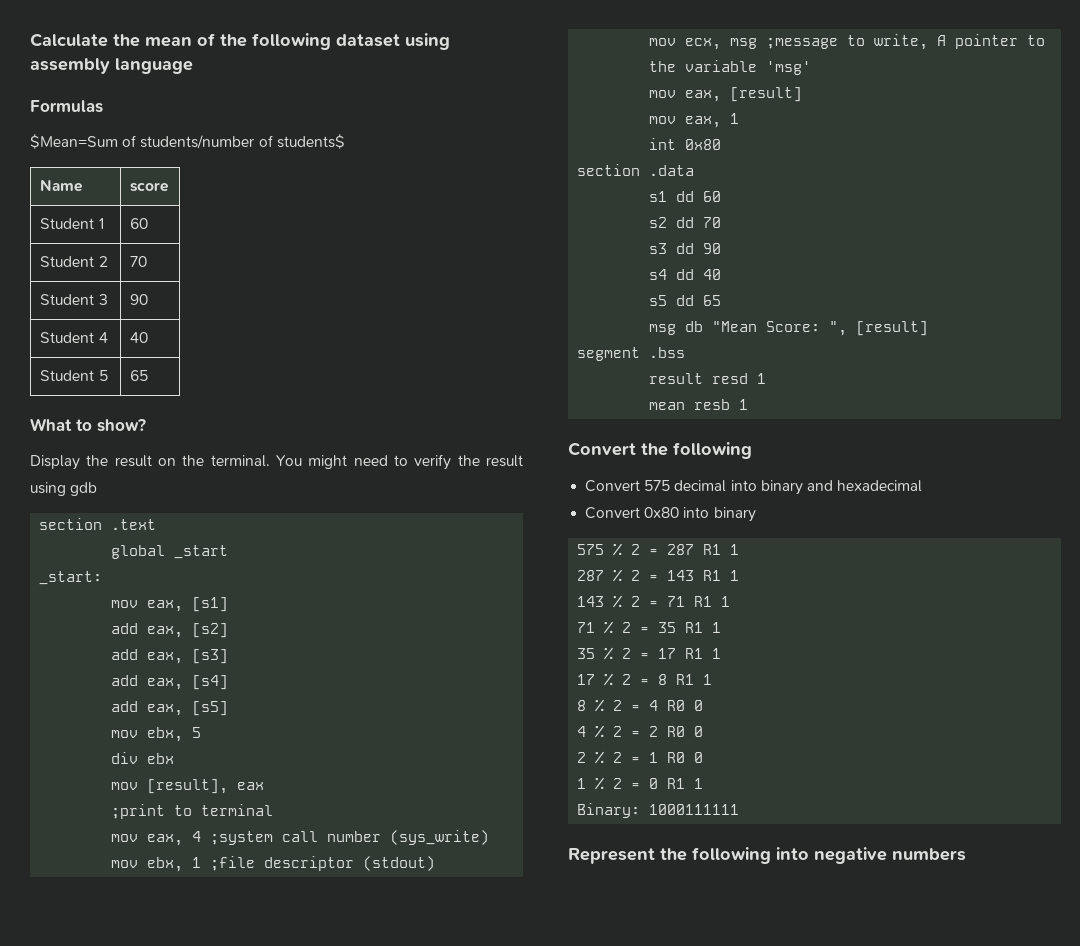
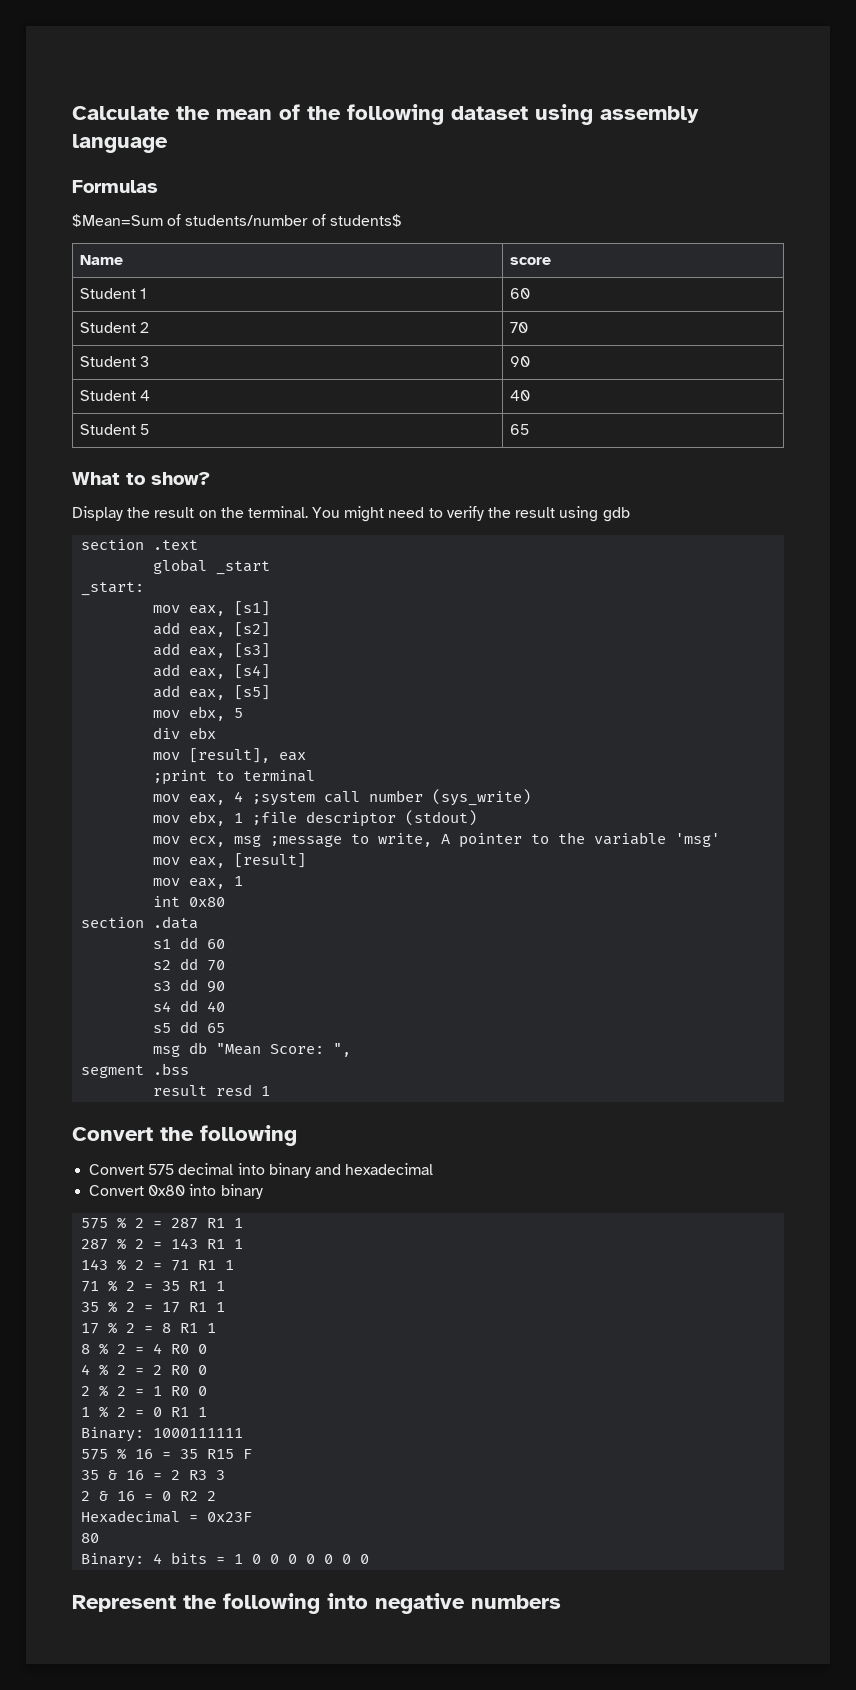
[856,321,929,336] [result] -> (352, 1050) none
[649,399,749,410] // mean resb 1 -> (271, 1091) none
(740, 809) none -> [81,1448,253,1460] [81,1470,226,1480] [81,1491,217,1501] [81,1510,253,1523] [81,1533,100,1543] [81,1552,370,1568] // 575 % 16 = 35 R15 F // 35 & 16 = 2 R3 3 // 2 & 16 = 0 R2 2 // Hexadecimal = 0x23F // 80 // Binary: 4 bits = 1 0 0 0 0 0 0 0

